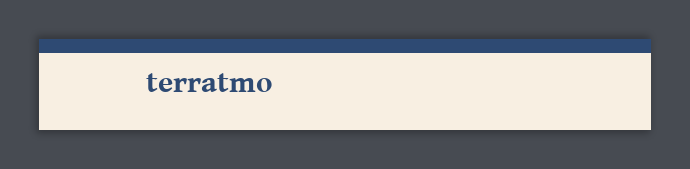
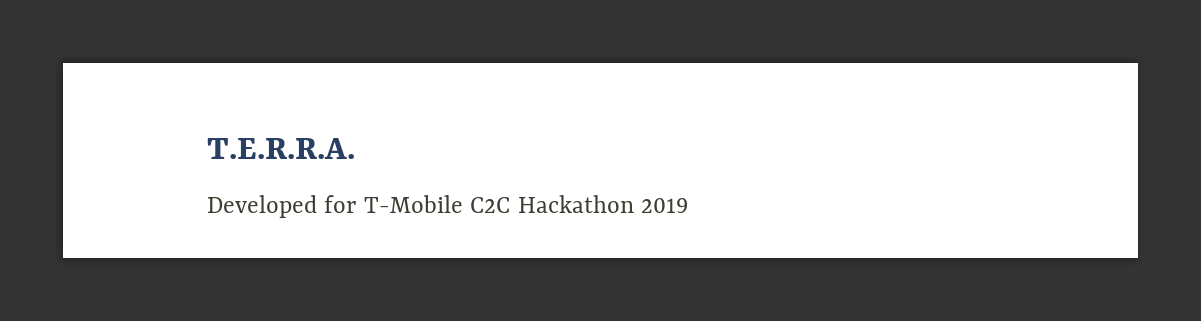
[146,73,273,92] terratmo -> [207,138,355,159] [207,195,688,218] T.E.R.R.A. // Developed for T-Mobile C2C Hackathon 2019

